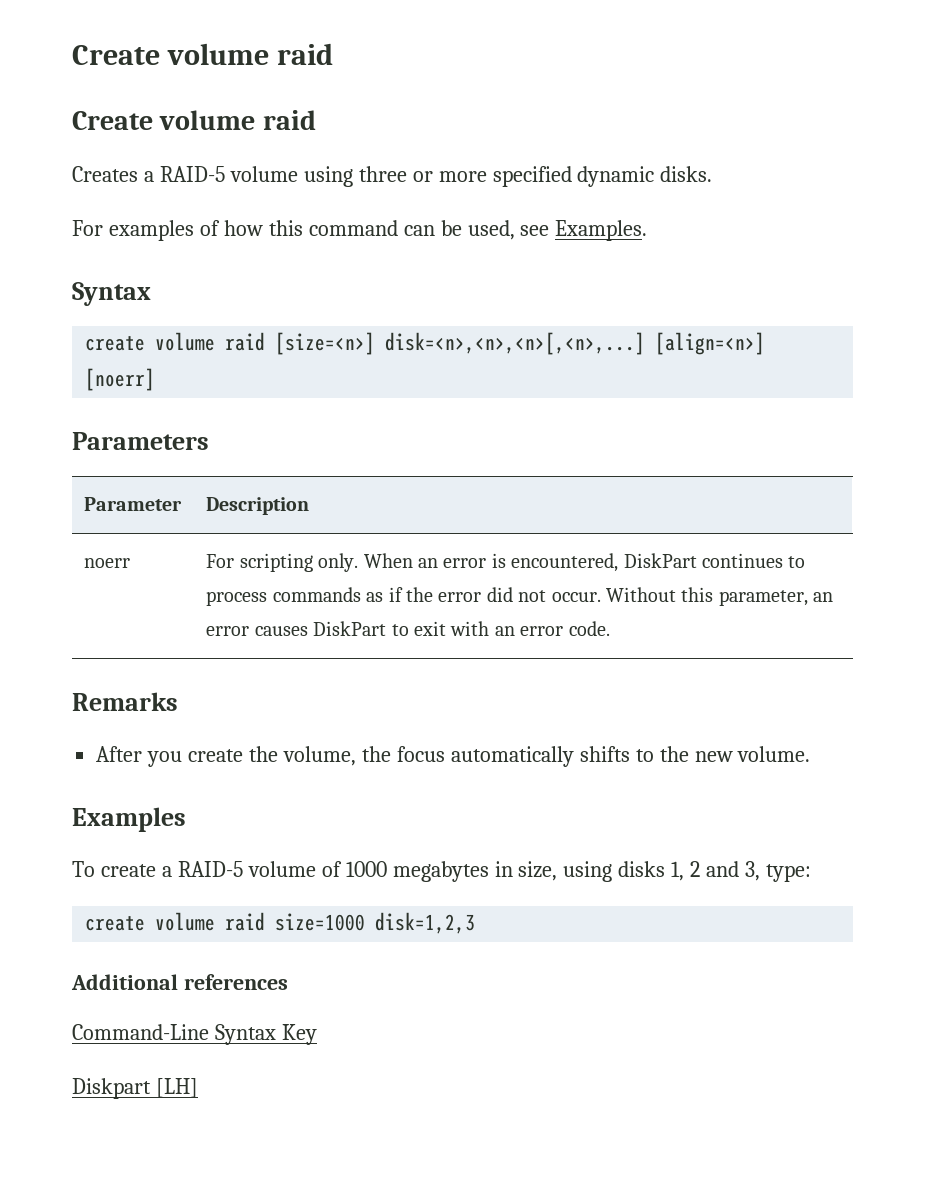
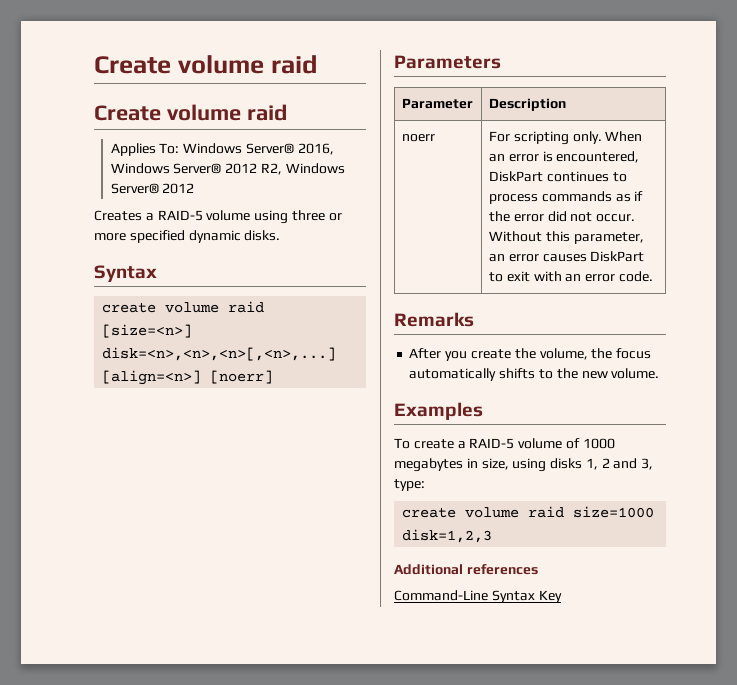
(316, 120) none -> [110,143,334,156] [110,163,345,175] [110,183,195,194] // Applies To: Windows Server® 2016, Windows Server® 2012 R2, Windows Server® 2012
[72,220,648,241] // For examples of how this command can be used, see Examples. -> (281, 235) none
[72,1078,198,1099] // Diskpart [LH] -> (562, 596) none

